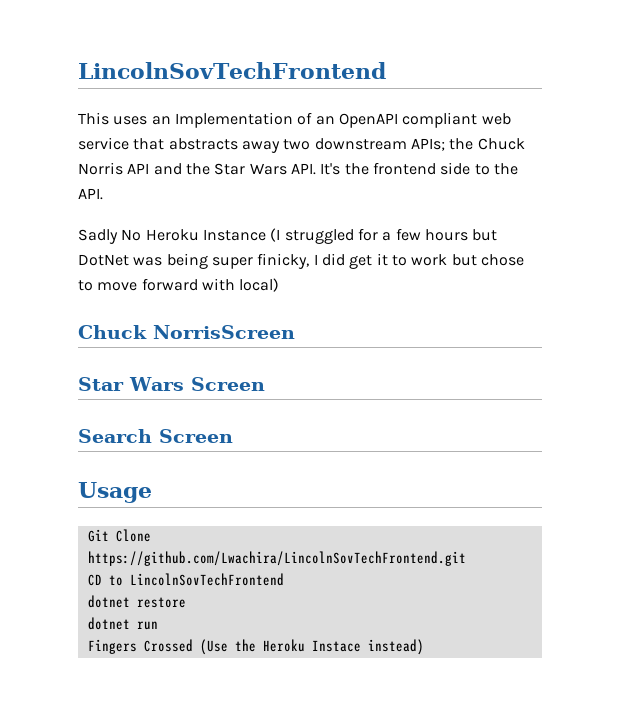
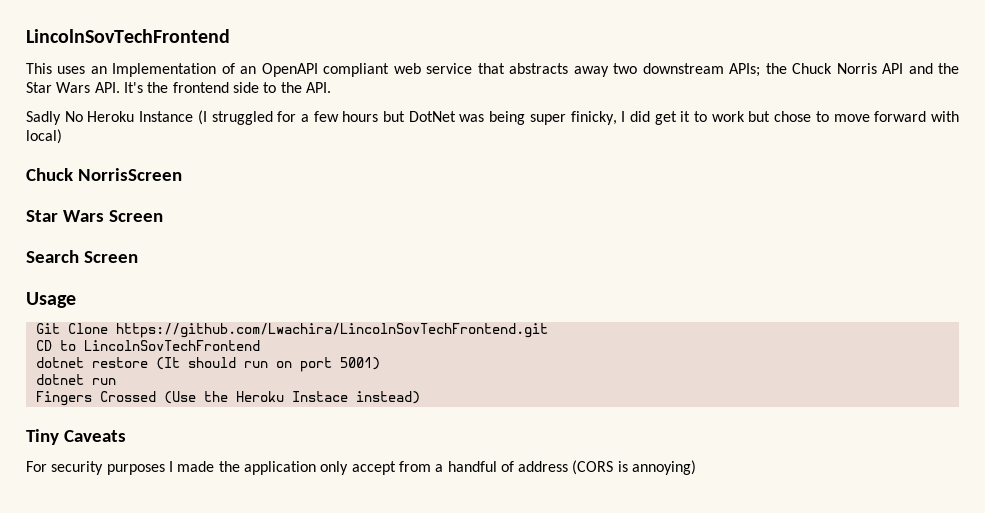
(186, 602) none -> [155,357,380,372] (It should run on port 5001)
(424, 647) none -> [26,429,126,445] [26,460,697,475] // Tiny Caveats // For security purposes I made the application only accept from a handful of address (CORS is annoying)

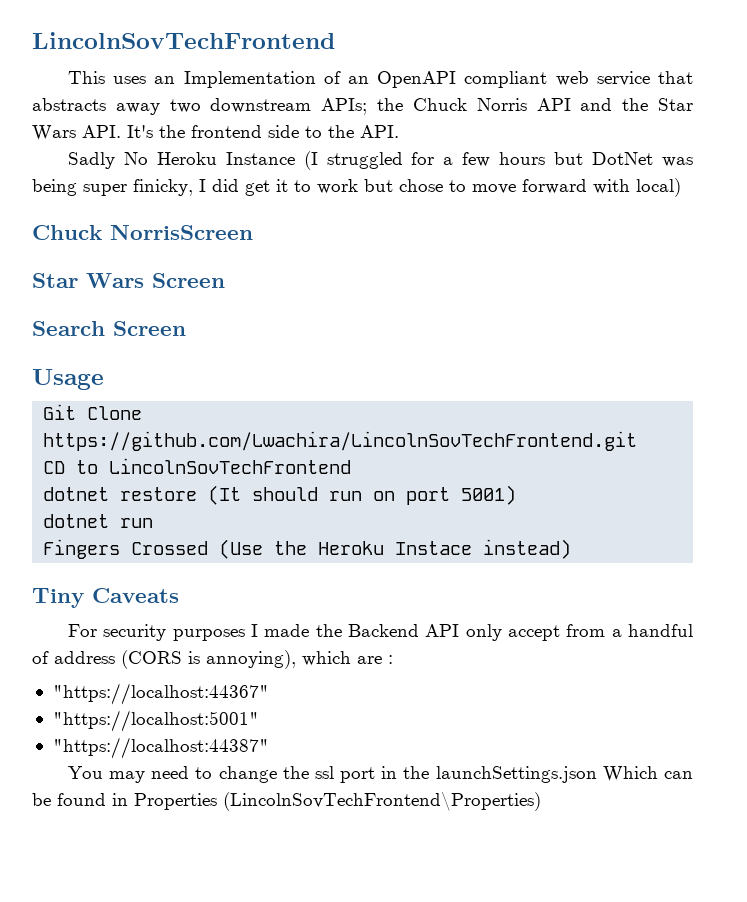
[243,461,316,475] application -> [347,624,460,637] Backend API
[632,460,697,475] annoying) -> [206,650,393,669] [52,683,269,705] [52,710,259,732] [52,737,269,759] [67,766,694,783] [32,791,541,811] annoying), which are : // "https://localhost:44367" // "https://localhost:5001" // "https://localhost:44387" // You may need to change the ssl port in the launchSettings.json Which can be found in Properties (LincolnSovTechFrontend\Properties)

